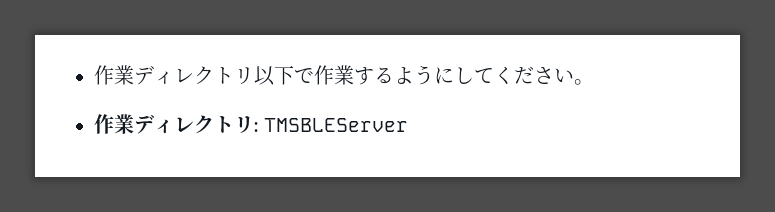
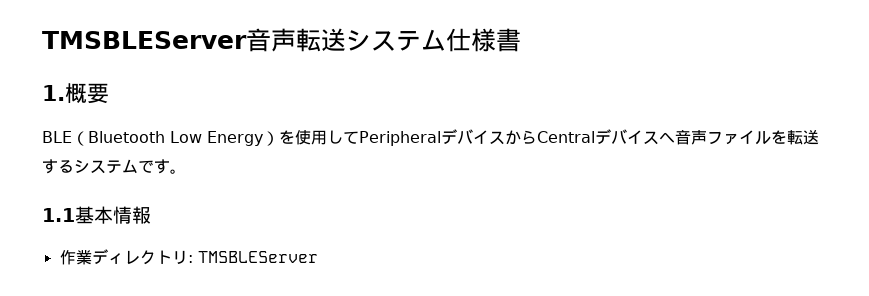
[94,65,594,86] 作業ディレクトリ以下で作業するようにしてください。 -> [42,28,521,52] [42,83,109,104] [42,129,819,146] [42,159,186,174] [42,206,151,224] TMSBLEServer音声転送システム仕様書 // 1.概要 // BLE（Bluetooth Low Energy）を使用してPeripheralデバイスからCentralデバイスへ音声ファイルを転送するシステムです。 // 1.1基本情報

